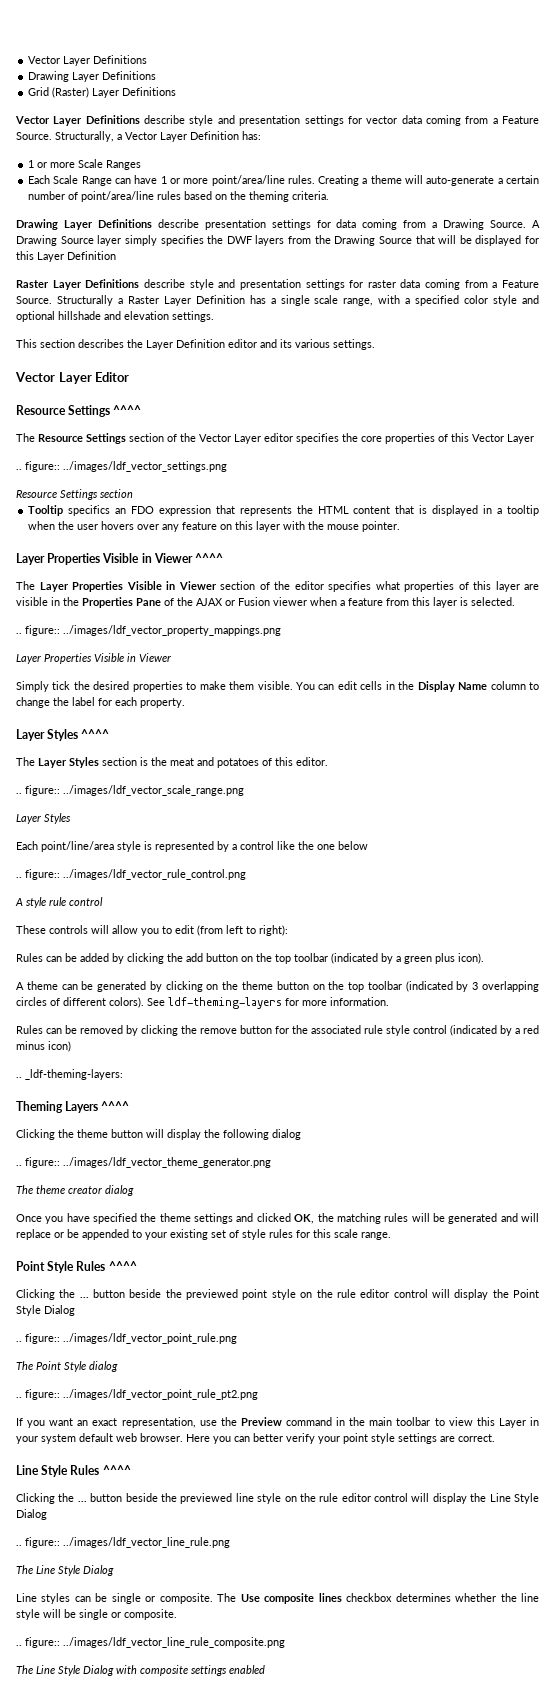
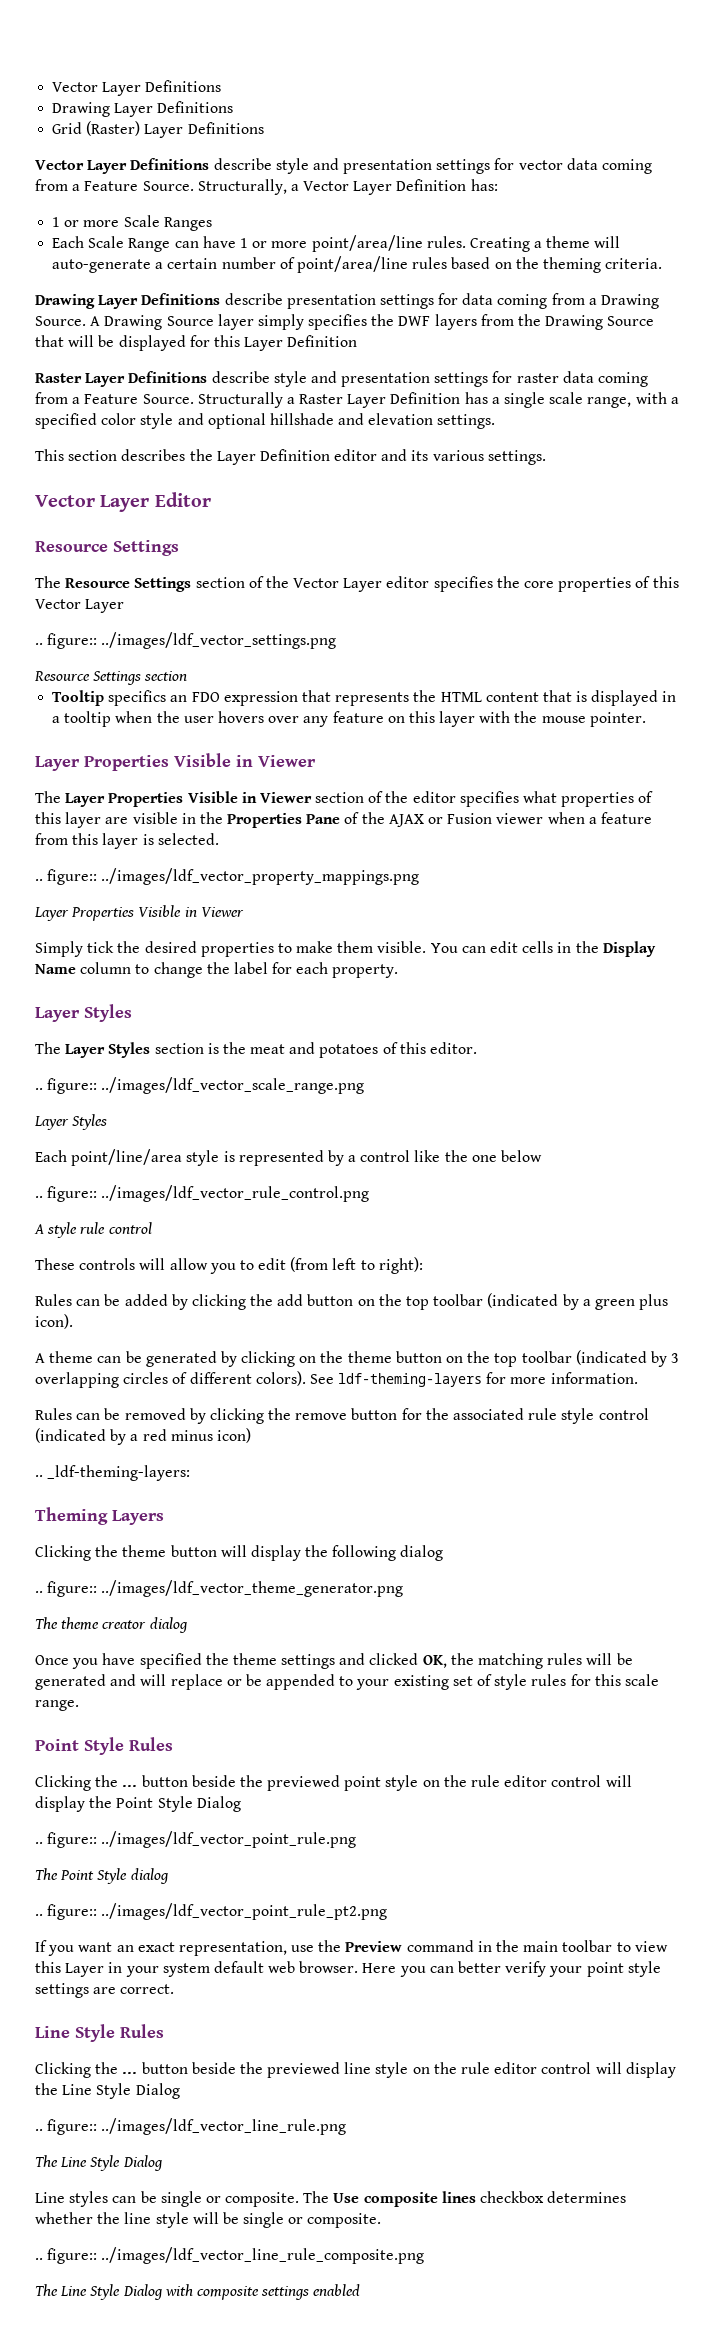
[113,405,142,415] ^^^^ -> (179, 548) none
[195,553,224,563] ^^^^ -> (316, 761) none
[81,729,110,739] ^^^^ -> (132, 1013) none
[101,1101,130,1111] ^^^^ -> (164, 1517) none
[108,1261,137,1271] ^^^^ -> (173, 1744) none
[102,1465,131,1475] ^^^^ -> (164, 2031) none

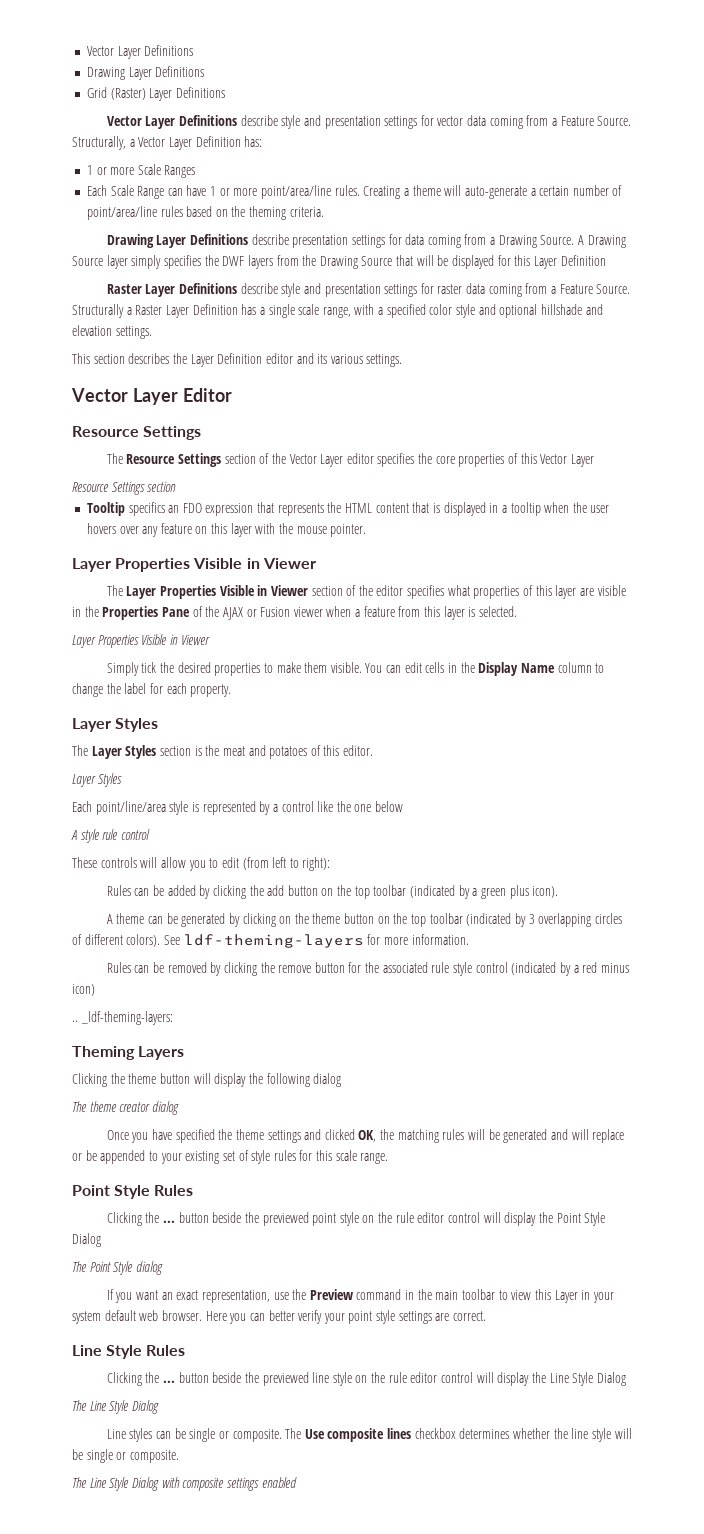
[35,632,337,649] // .. figure:: ../images/ldf_vector_settings.png -> (594, 460) none
[35,868,420,885] // .. figure:: ../images/ldf_vector_property_mappings.png -> (517, 611) none
[35,1077,365,1094] // .. figure:: ../images/ldf_vector_scale_range.png -> (374, 750) none
[35,1185,370,1202] // .. figure:: ../images/ldf_vector_rule_control.png -> (404, 806) none
[35,1580,404,1597] // .. figure:: ../images/ldf_vector_theme_generator.png -> (342, 1080) none
[35,1831,357,1848] // .. figure:: ../images/ldf_vector_point_rule.png -> (101, 1240) none
[35,1903,388,1920] // .. figure:: ../images/ldf_vector_point_rule_pt2.png -> (163, 1268) none
[35,2118,347,2135] // .. figure:: ../images/ldf_vector_line_rule.png -> (626, 1379) none
[35,2247,425,2264] // .. figure:: ../images/ldf_vector_line_rule_composite.png -> (179, 1456) none

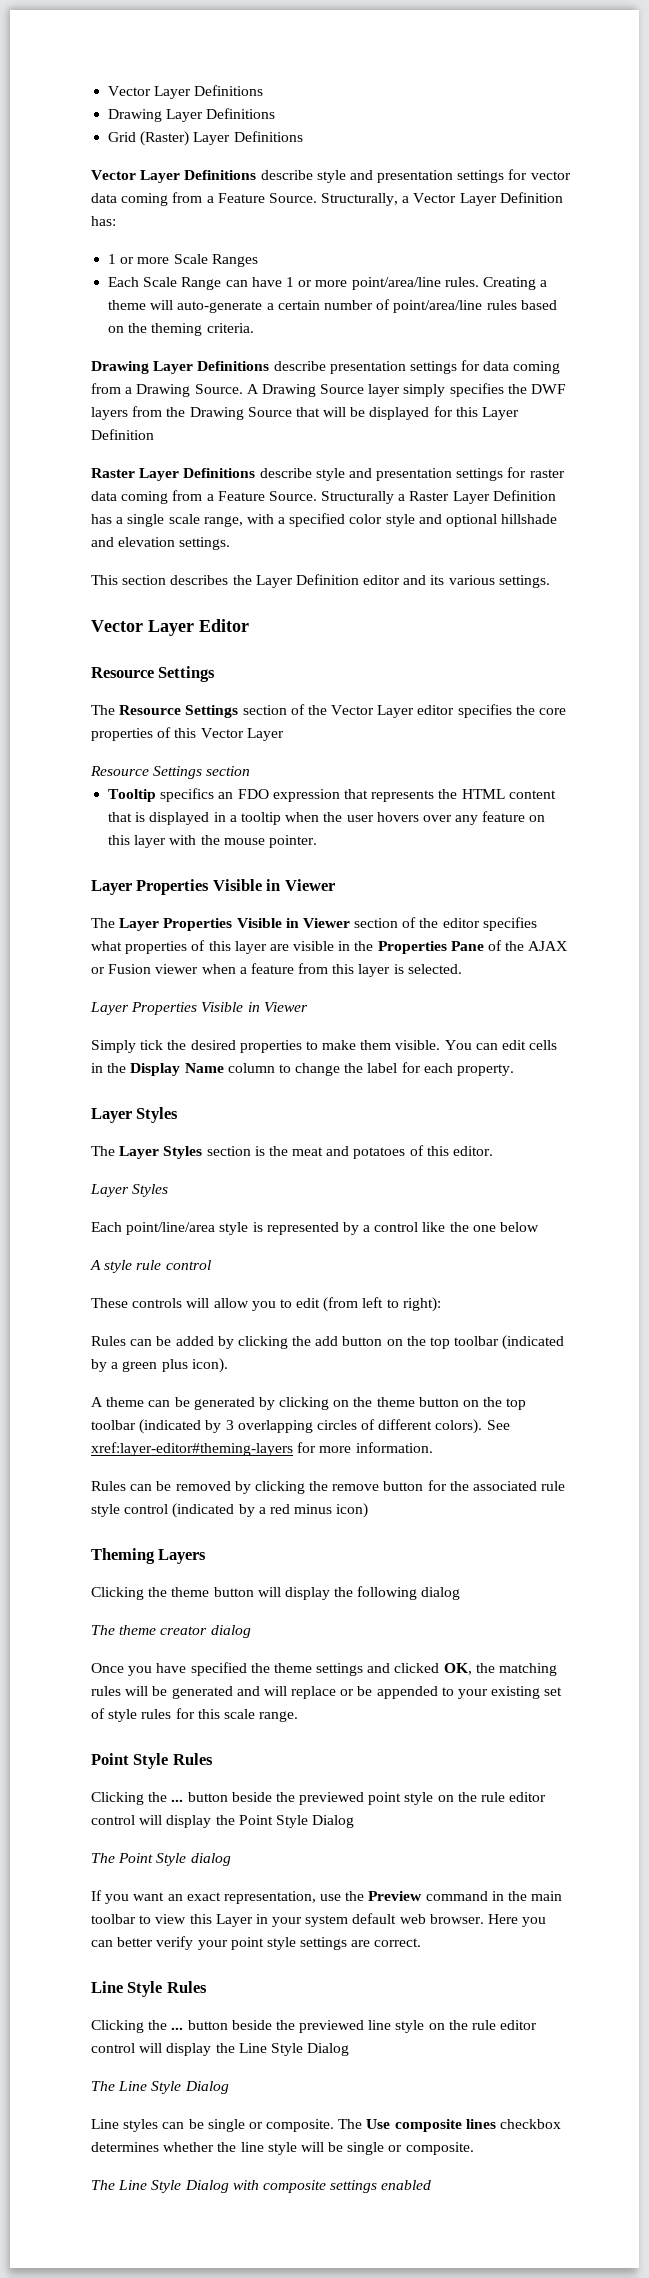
[183,934,364,948] ldf-theming-layers -> [91,1442,293,1456] xref:layer-editor#theming-layers
[72,1011,173,1025] // .. _ldf-theming-layers: -> (369, 1510) none

